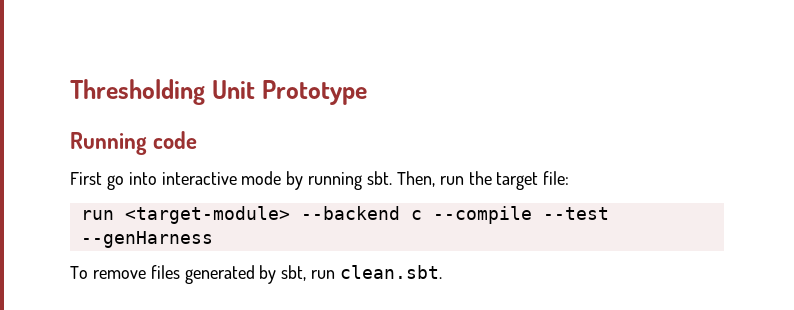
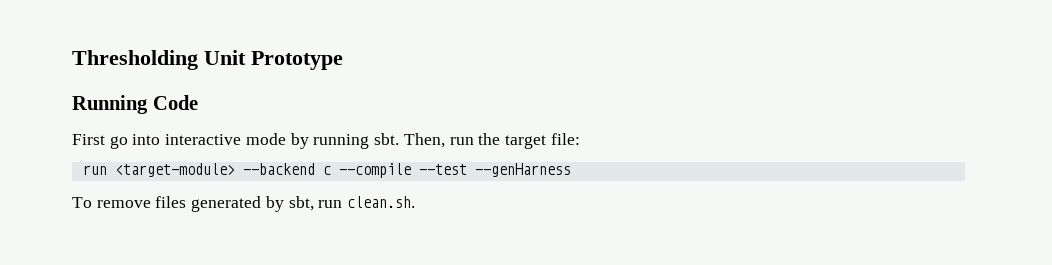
[153,131,198,149] code -> [152,95,198,110] Code
[340,265,443,279] clean.sbt. -> [347,196,416,208] clean.sh.

